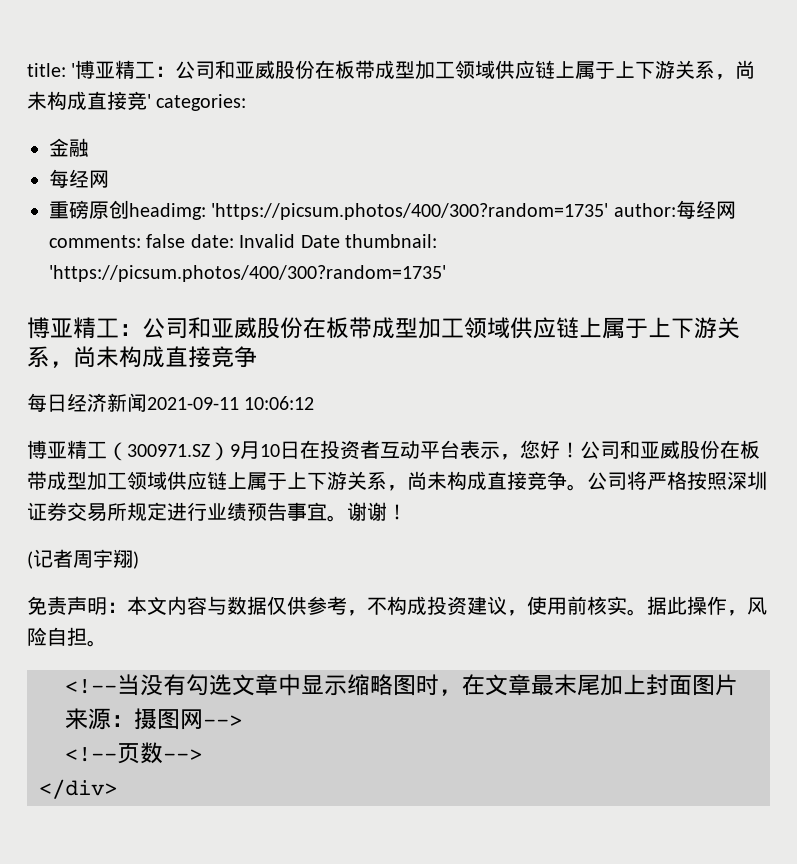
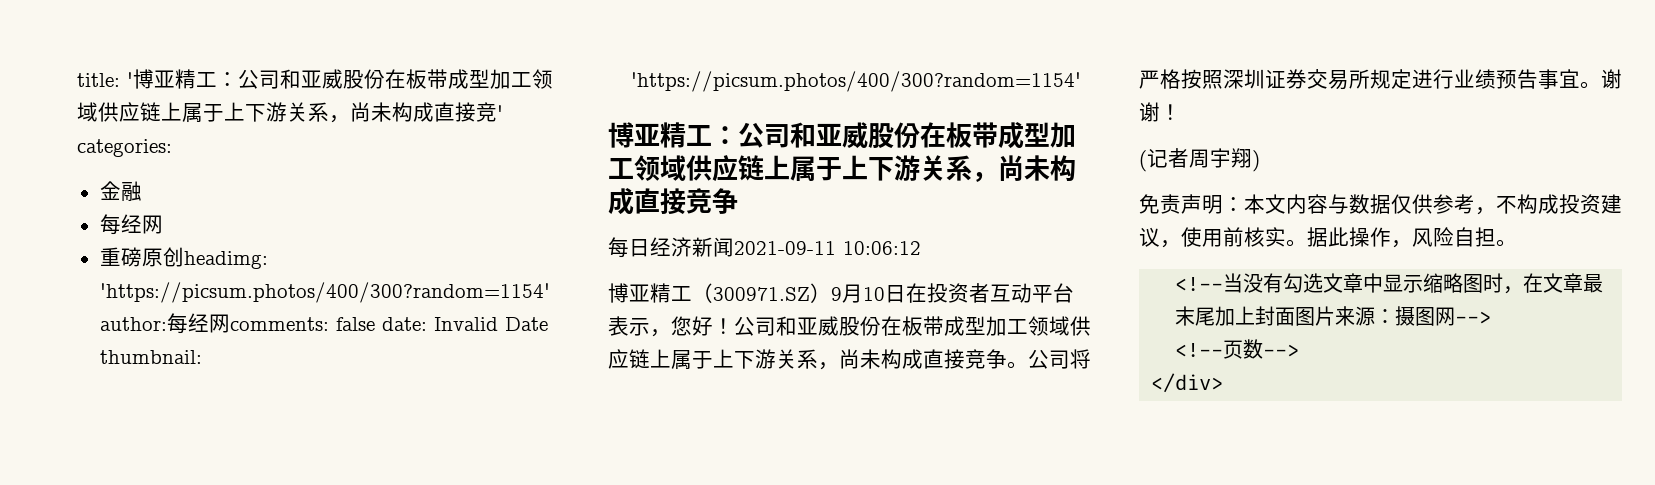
[211,203,609,220] 'https://picsum.photos/400/300?random=1735' -> [99,282,550,303] 'https://picsum.photos/400/300?random=1154'
[49,265,446,282] 'https://picsum.photos/400/300?random=1735' -> [630,71,1081,92] 'https://picsum.photos/400/300?random=1154'

